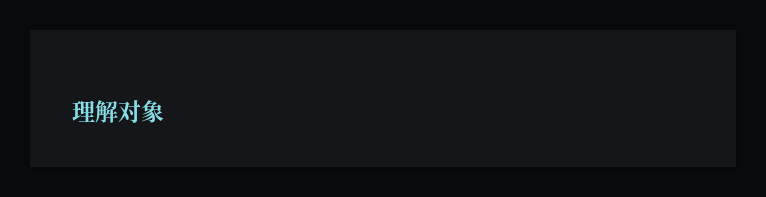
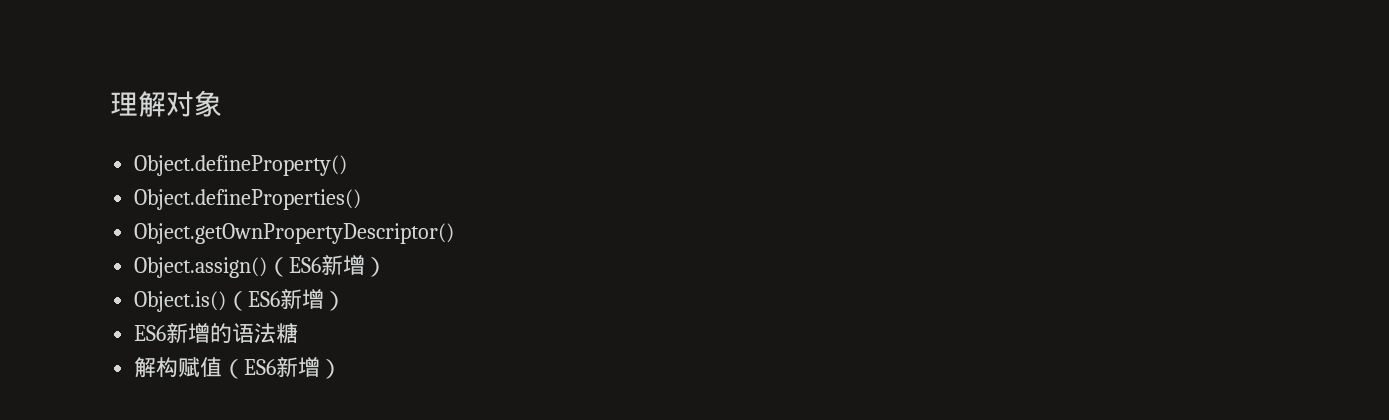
(164, 111) none -> [134,155,348,176] [134,189,362,210] [134,223,455,244] [134,255,388,278] [134,289,347,312] [134,323,299,343] [134,357,343,379] // Object.defineProperty() // Object.defineProperties() // Object.getOwnPropertyDescriptor() // Object.assign()（ES6新增） // Object.is()（ES6新增） // ES6新增的语法糖 // 解构赋值（ES6新增）

